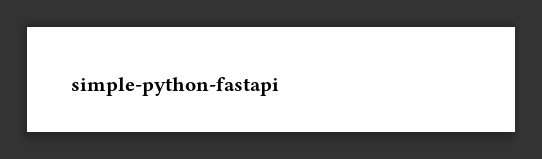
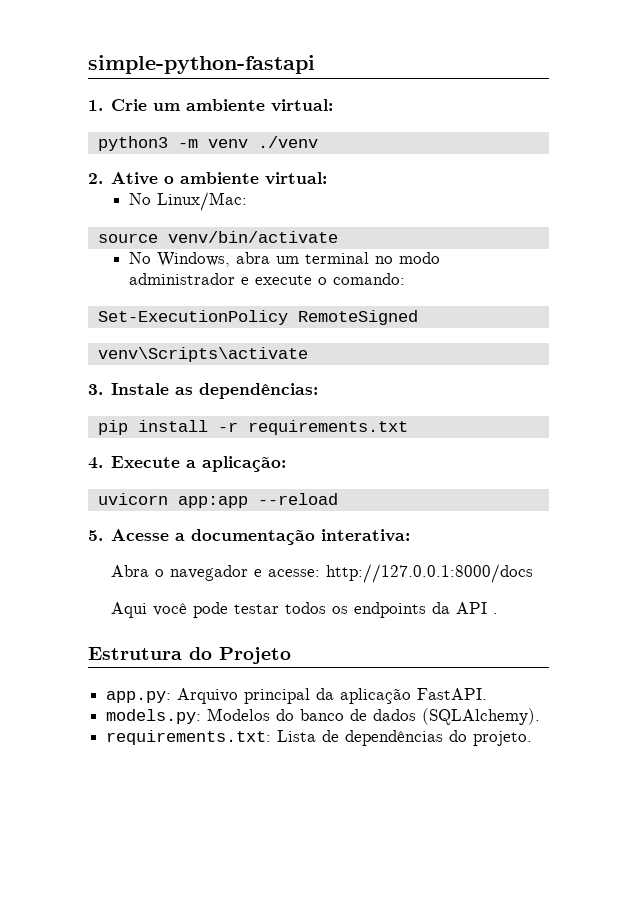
(279, 86) none -> [88,99,334,112] [97,136,318,151] [88,172,328,185] [128,192,247,211] [97,231,338,243] [128,252,440,267] [128,273,405,285] [97,310,418,325] [97,347,308,362] [88,383,319,399] [97,420,408,435] [88,456,287,472] [97,493,338,508] [88,529,411,545] [110,564,533,583] [110,602,498,618] [88,647,291,664] [106,688,488,704] [106,708,541,725] [106,730,533,746] // 1. Crie um ambiente virtual: // python3 -m venv ./venv // 2. Ative o ambiente virtual: // No Linux/Mac: // source venv/bin/activate // No Windows, abra um terminal no modo administrador e execute o comando: // Set-ExecutionPolicy RemoteSigned // venv\Scripts\activate // 3. Instale as dependências: // pip install -r requirements.txt // 4. Execute a aplicação: // uvicorn app:app --reload // 5. Acesse a documentação interativa: // Abra o navegador e acesse: http://127.0.0.1:8000/docs // Aqui você pode testar todos os endpoints da API . // Estrutura do Projeto // app.py: Arquivo principal da aplicação FastAPI. // models.py: Modelos do banco de dados (SQLAlchemy). // requirements.txt: Lista de dependências do projeto.

